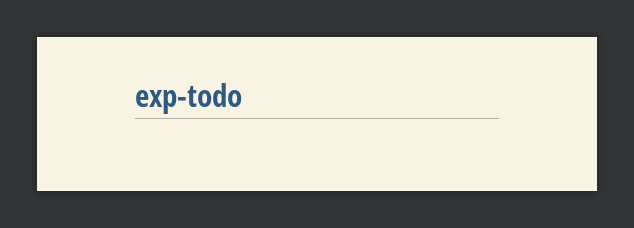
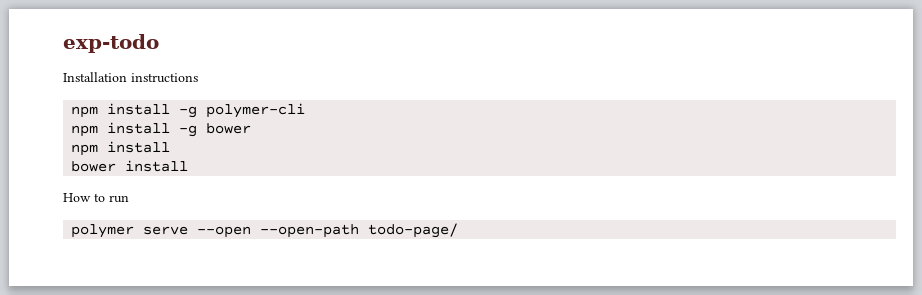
(242, 98) none -> [63,72,198,83] [71,103,306,118] [71,122,252,137] [71,141,171,156] [71,160,189,172] [63,193,129,203] [71,223,459,238] // Installation instructions // npm install -g polymer-cli // npm install -g bower // npm install // bower install // How to run // polymer serve --open --open-path todo-page/

